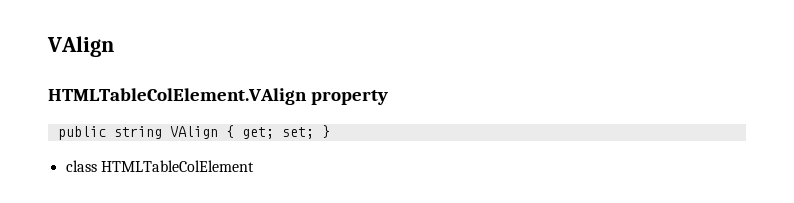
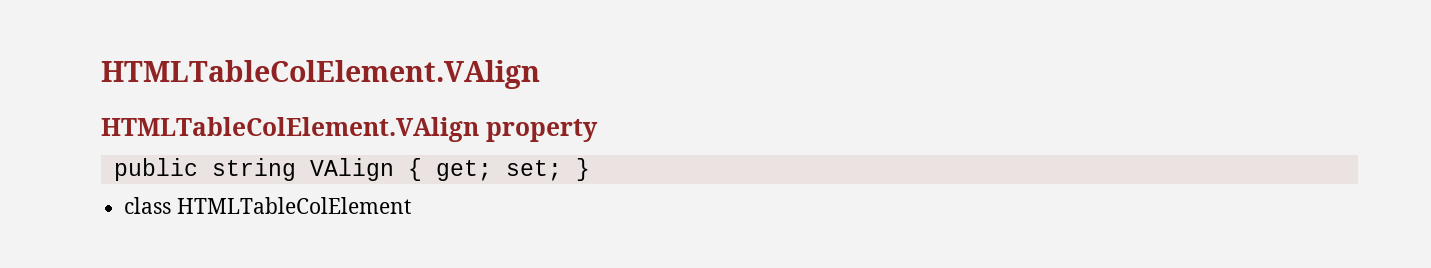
[47,36,114,57] VAlign -> [101,60,540,89] HTMLTableColElement.VAlign

